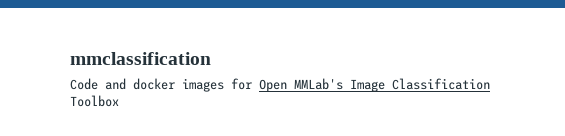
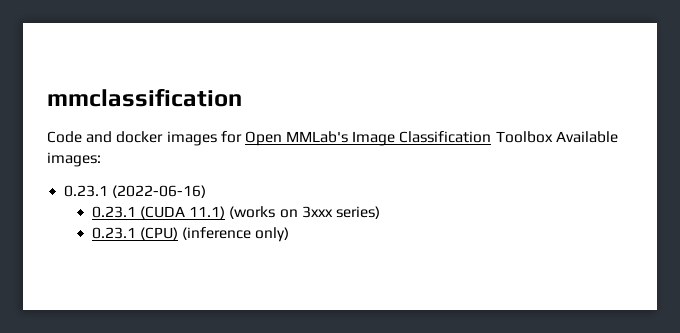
(119, 101) none -> [555,131,618,143] [47,152,101,167] [64,185,207,198] [91,206,381,219] [91,227,290,242] Available images: // 0.23.1 (2022-06-16) // 0.23.1 (CUDA 11.1) (works on 3xxx series) // 0.23.1 (CPU) (inference only)

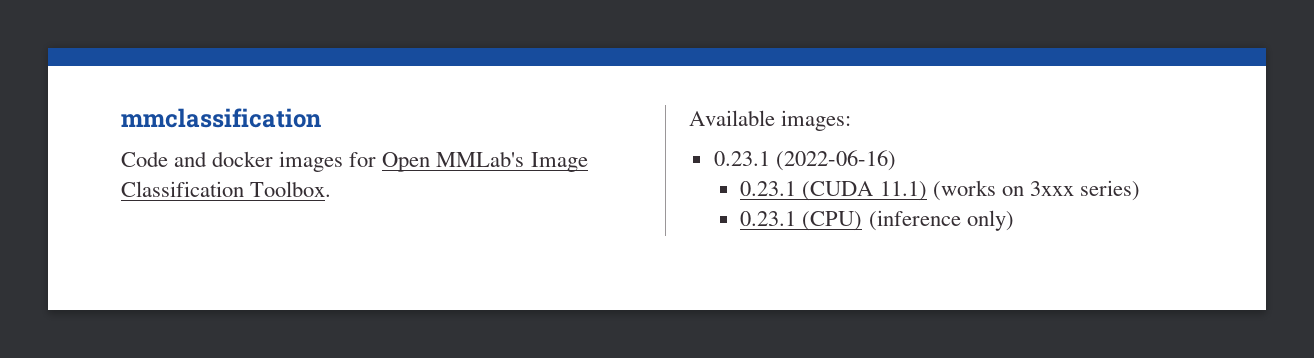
[495,131,553,143] Toolbox -> [250,181,332,197] Toolbox. //

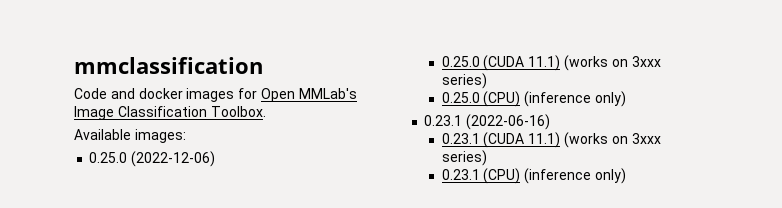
(852, 120) none -> [89,151,216,167] [441,55,661,71] [441,73,487,89] [441,91,626,107] // 0.25.0 (2022-12-06) // 0.25.0 (CUDA 11.1) (works on 3xxx series) // 0.25.0 (CPU) (inference only)

